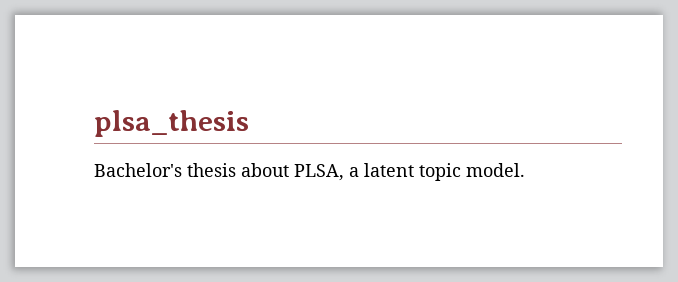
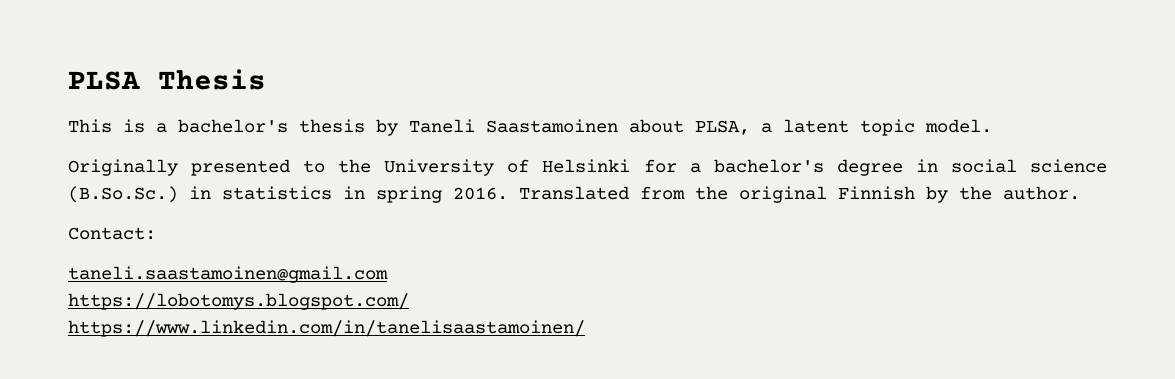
[94,110,249,137] [94,163,236,177] plsa_thesis // Bachelor's thesis -> [68,69,266,90] [68,119,618,136] PLSA Thesis // This is a bachelor's thesis by Taneli Saastamoinen
(525, 170) none -> [68,159,1108,176] [68,186,1080,203] [68,227,156,240] [68,266,388,283] [68,293,409,310] [68,320,585,337] // Originally presented to the University of Helsinki for a bachelor's degree in social science (B.So.Sc.) in statistics in spring 2016. Translated from the original Finnish by the author. // Contact: // taneli.saastamoinen@gmail.com // https://lobotomys.blogspot.com/ // https://www.linkedin.com/in/tanelisaastamoinen/

